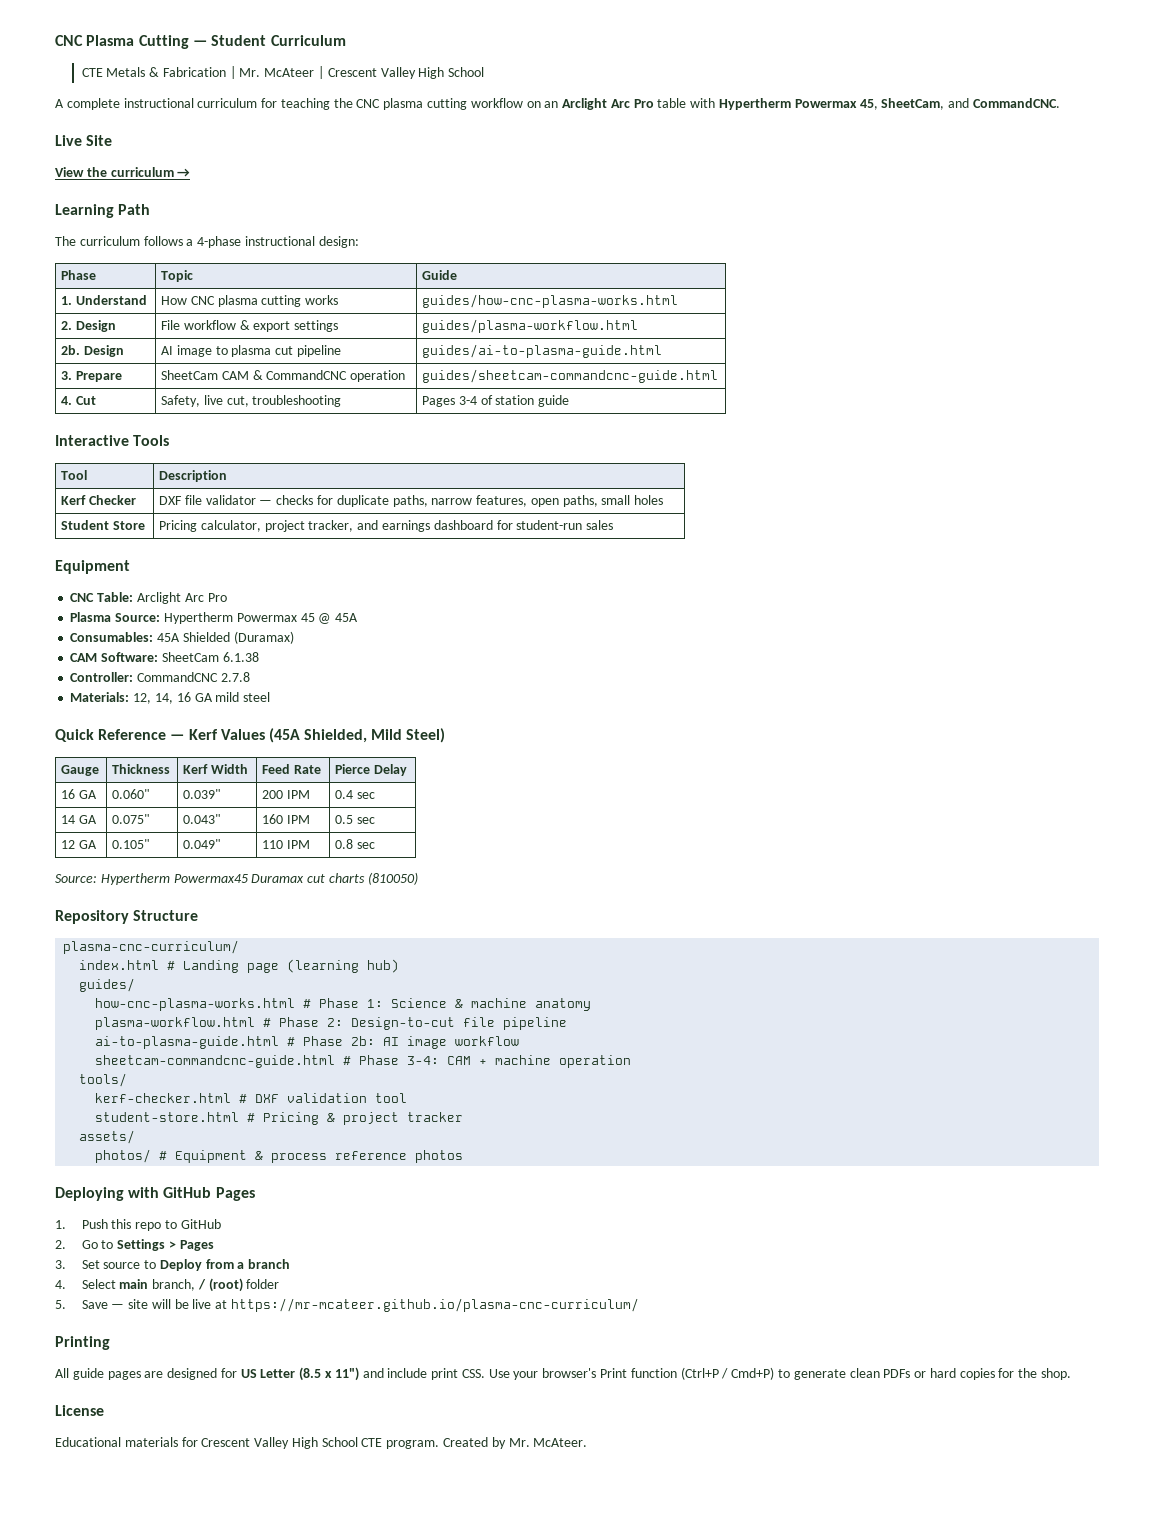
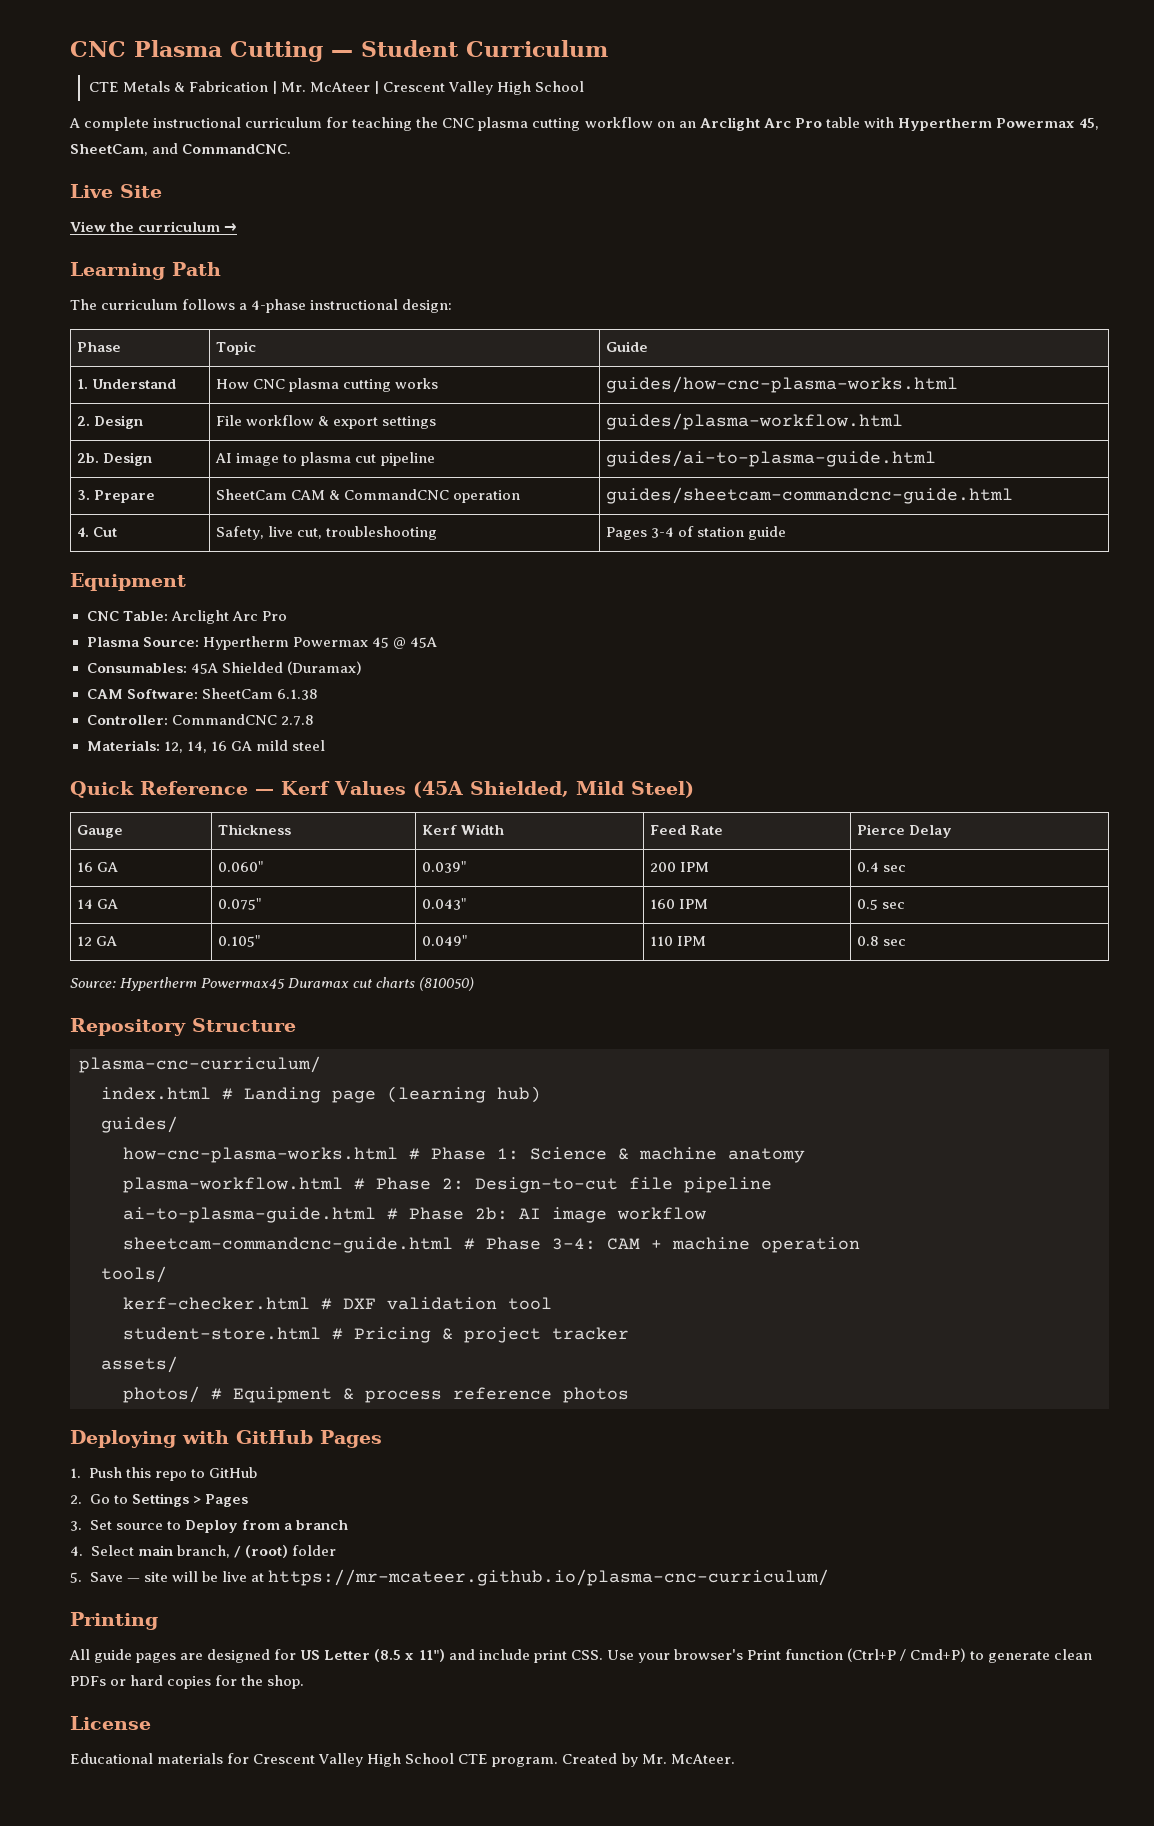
[55,435,170,446] [61,470,88,480] [159,470,228,482] [61,495,136,505] [159,495,664,507] [61,520,145,530] [159,520,614,532] // Interactive Tools // Tool | Description // Kerf Checker | DXF file validator — checks for duplicate paths, narrow features, open paths, small holes // Student Store | Pricing calculator, project tracker, and earnings dashboard for student-run sales -> (787, 533) none

